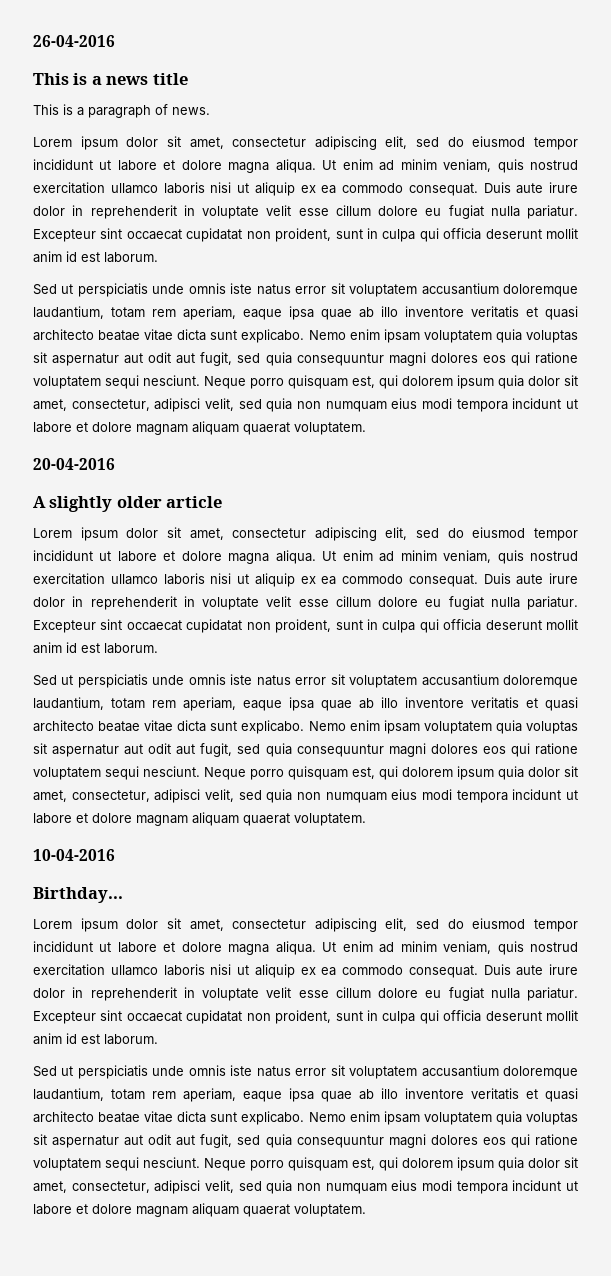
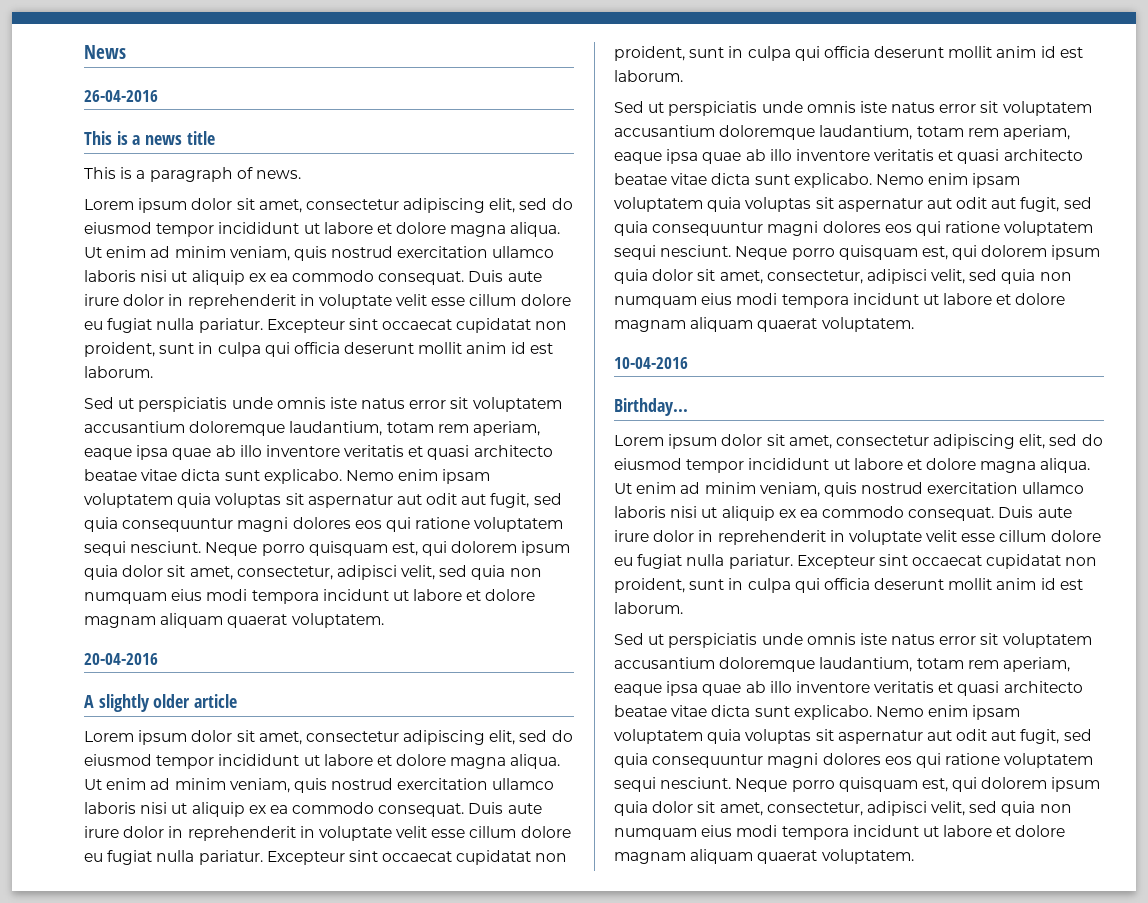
(33, 41) none -> [84,45,126,59] News //

